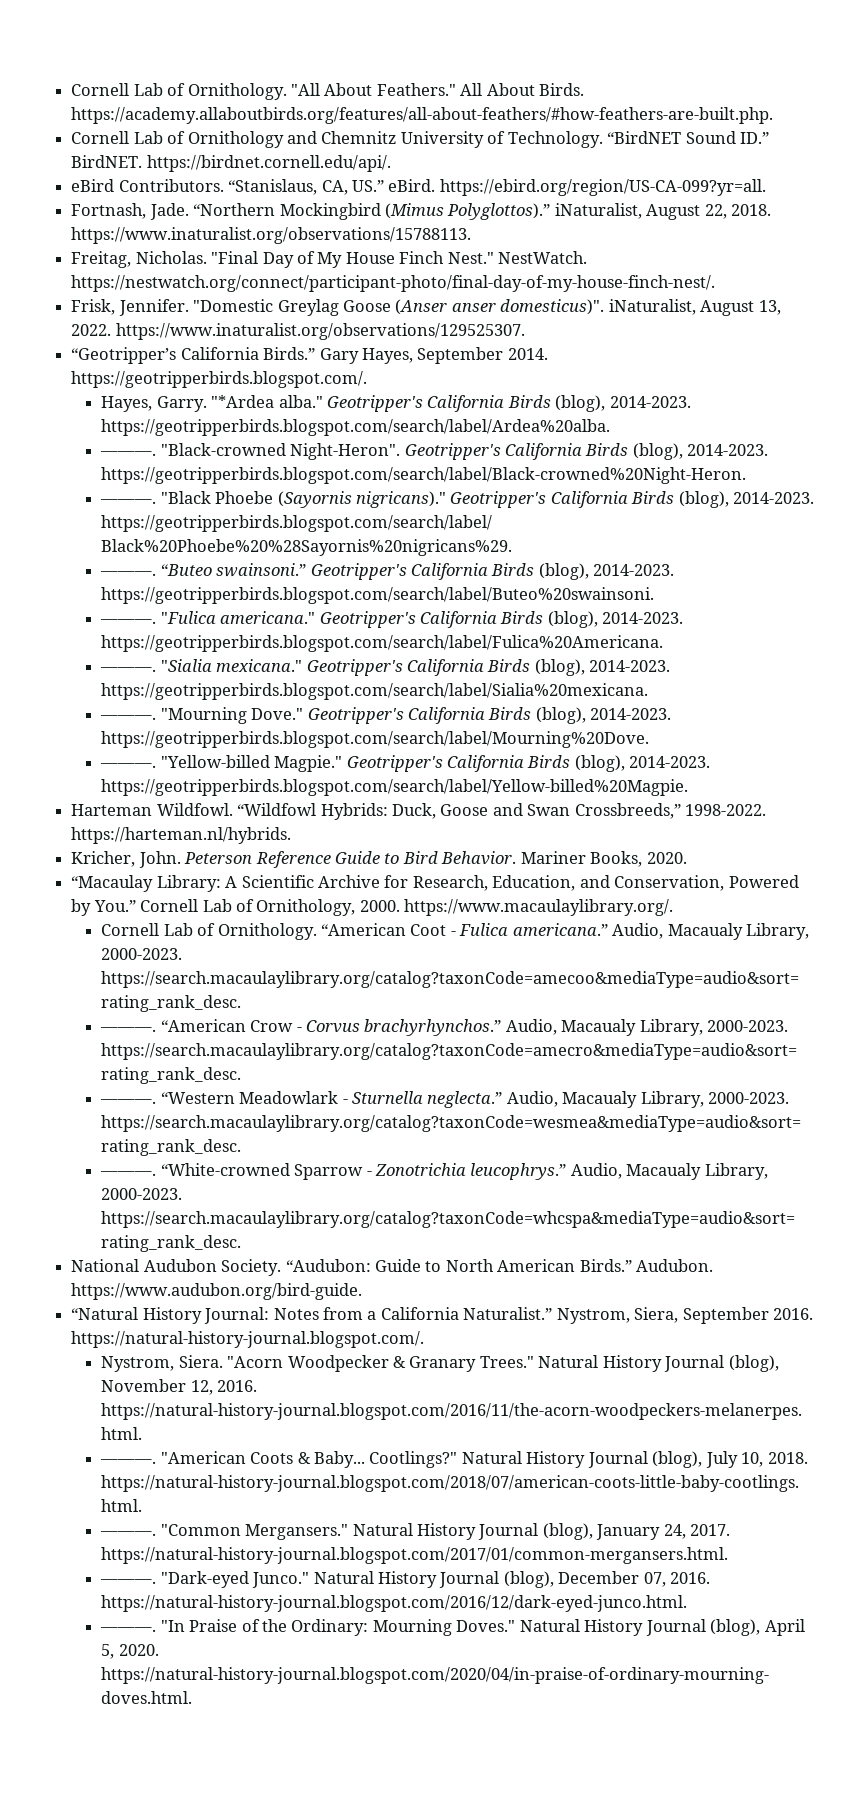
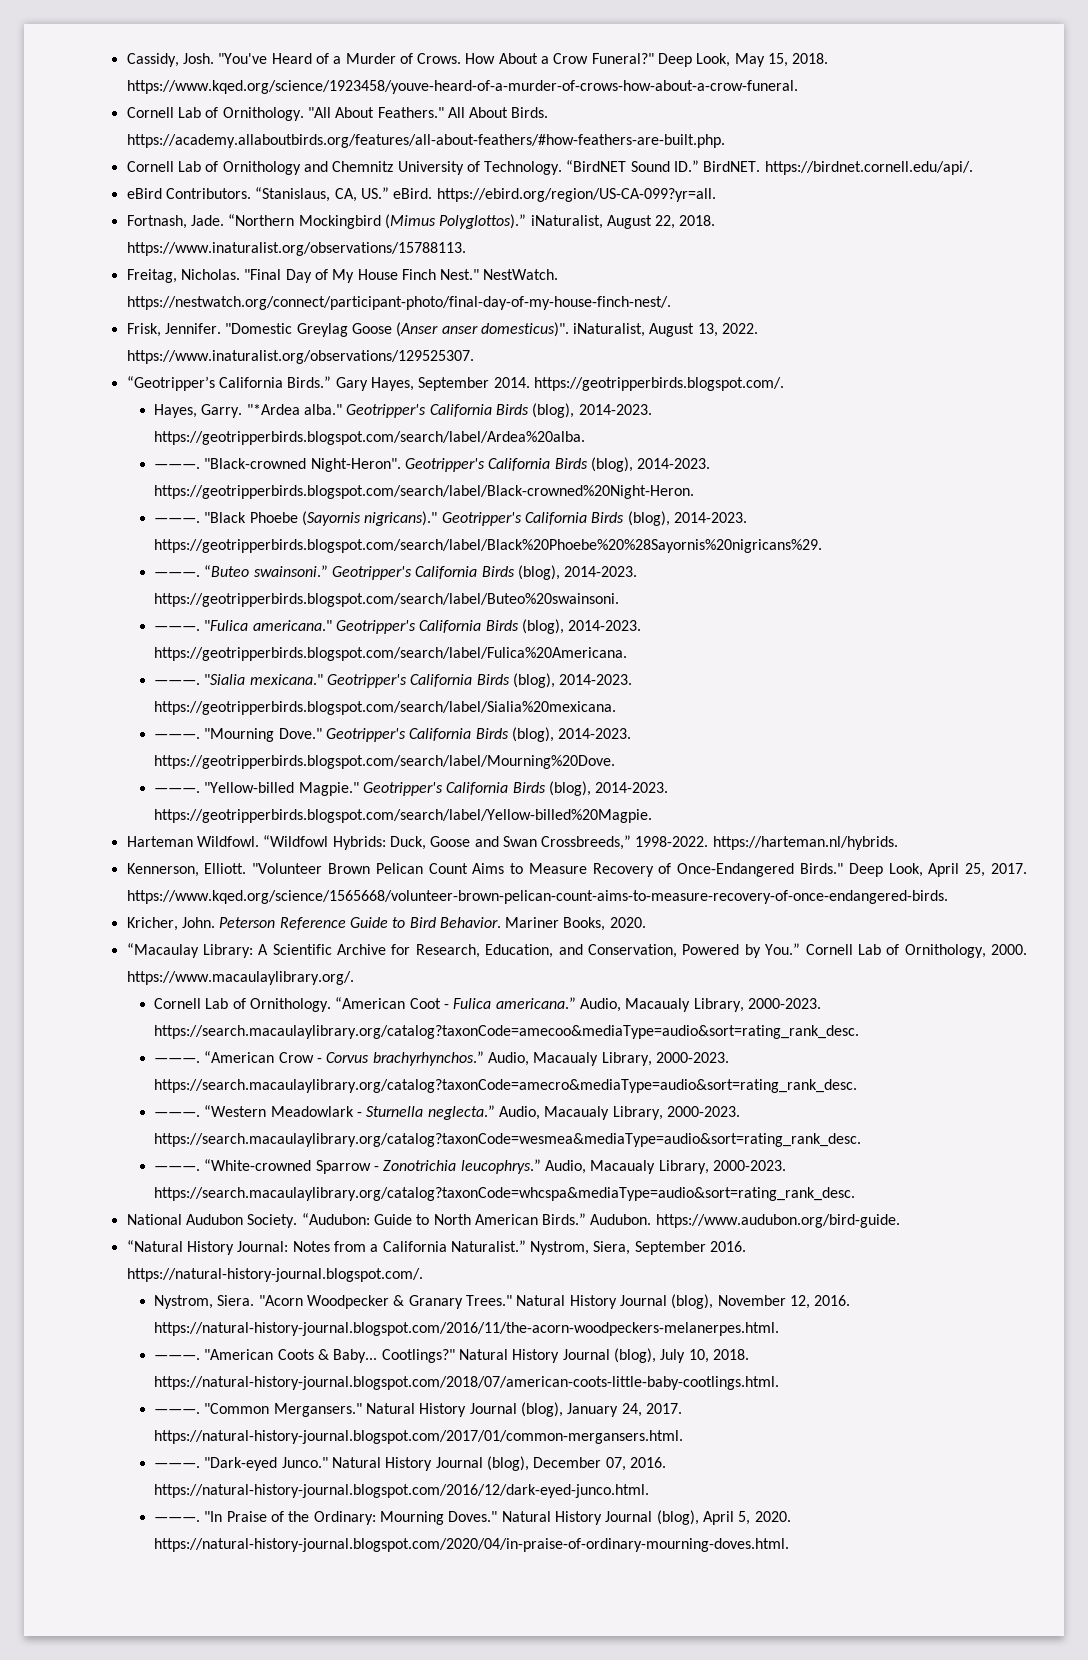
(71, 89) none -> [126,53,829,67] [126,80,798,94] Cassidy, Josh. "You've Heard of a Murder of Crows. How About a Crow Funeral?" Deep Look, May 15, 2018. https://www.kqed.org/science/1923458/youve-heard-of-a-murder-of-crows-how-about-a-crow-funeral. //
(292, 835) none -> [126,863,1027,877] [126,890,948,904] // Kennerson, Elliott. "Volunteer Brown Pelican Count Aims to Measure Recovery of Once-Endangered Birds." Deep Look, April 25, 2017. https://www.kqed.org/science/1565668/volunteer-brown-pelican-count-aims-to-measure-recovery-of-once-endangered-birds.

